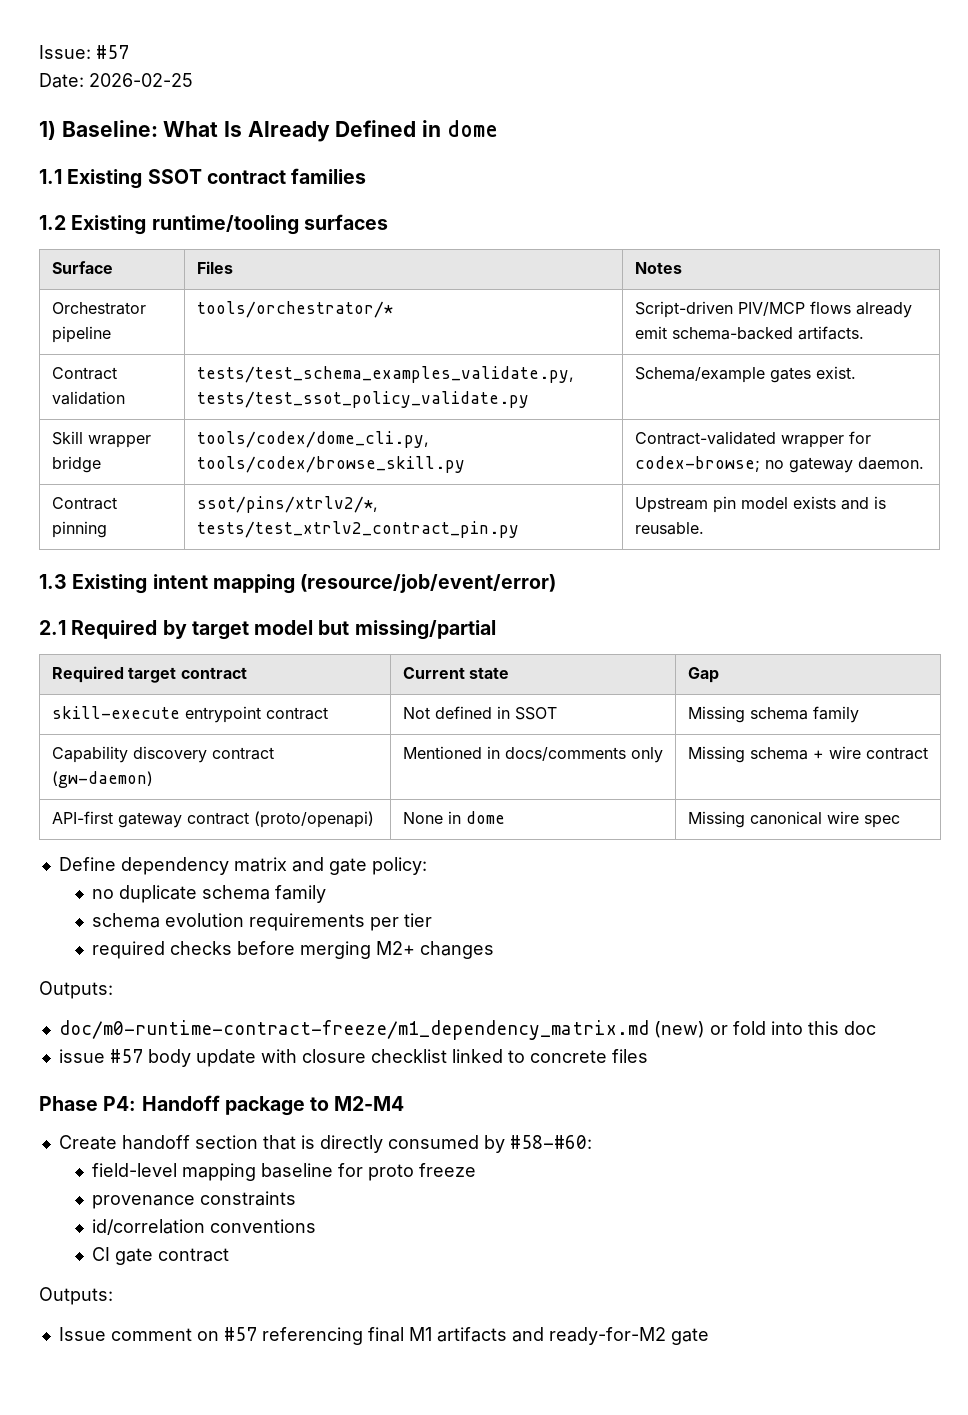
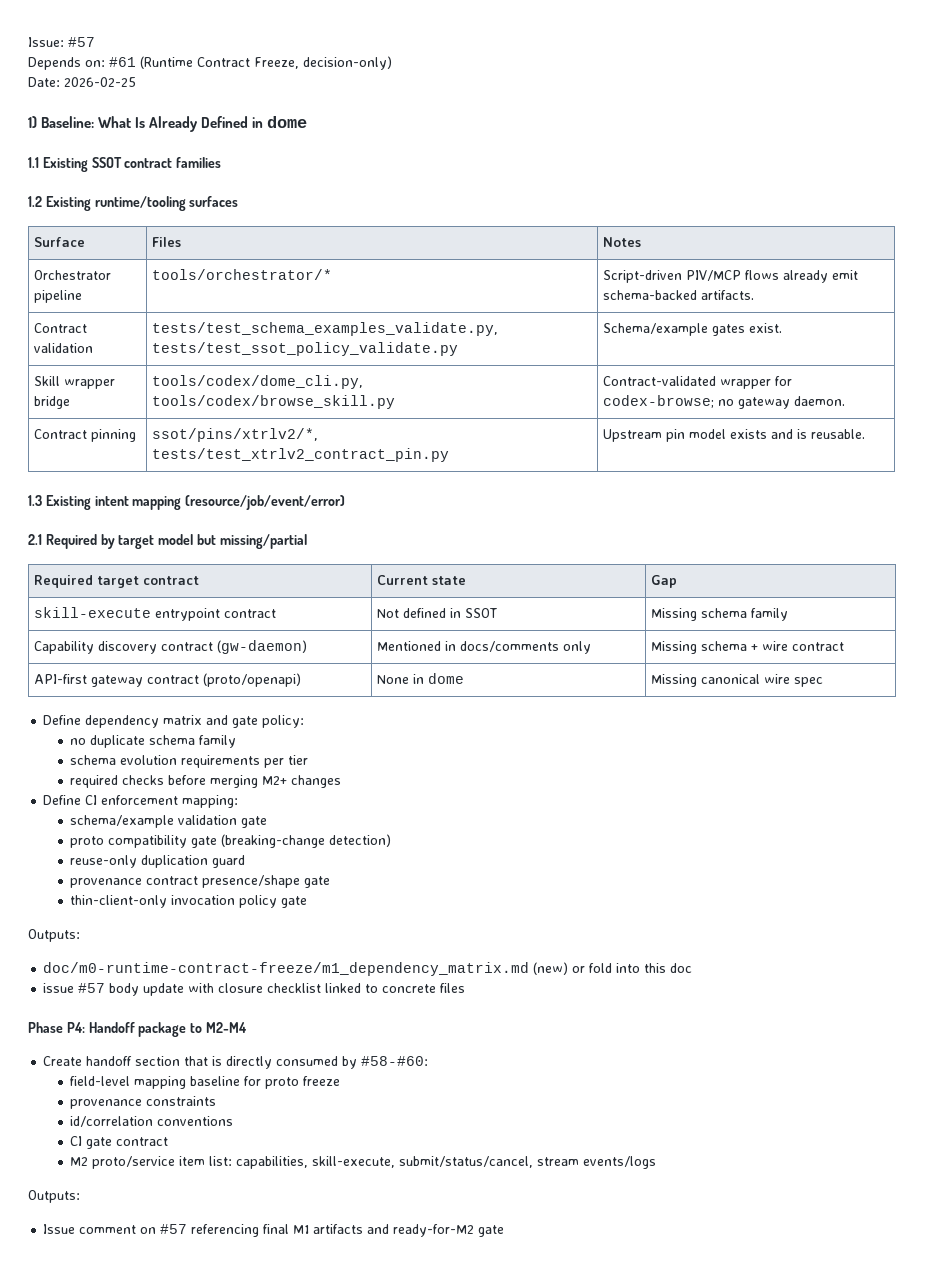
(129, 52) none -> [28,56,392,70] // Depends on: #61 (Runtime Contract Freeze, decision-only)
(495, 950) none -> [43,795,239,808] [70,815,268,828] [70,834,392,848] [70,855,246,868] [70,875,331,888] [70,895,308,908] // Define CI enforcement mapping: // schema/example validation gate // proto compatibility gate (breaking-change detection) // reuse-only duplication guard // provenance contract presence/shape gate // thin-client-only invocation policy gate
(230, 1255) none -> [70,1156,657,1169] // M2 proto/service item list: capabilities, skill-execute, submit/status/cancel, stream events/logs

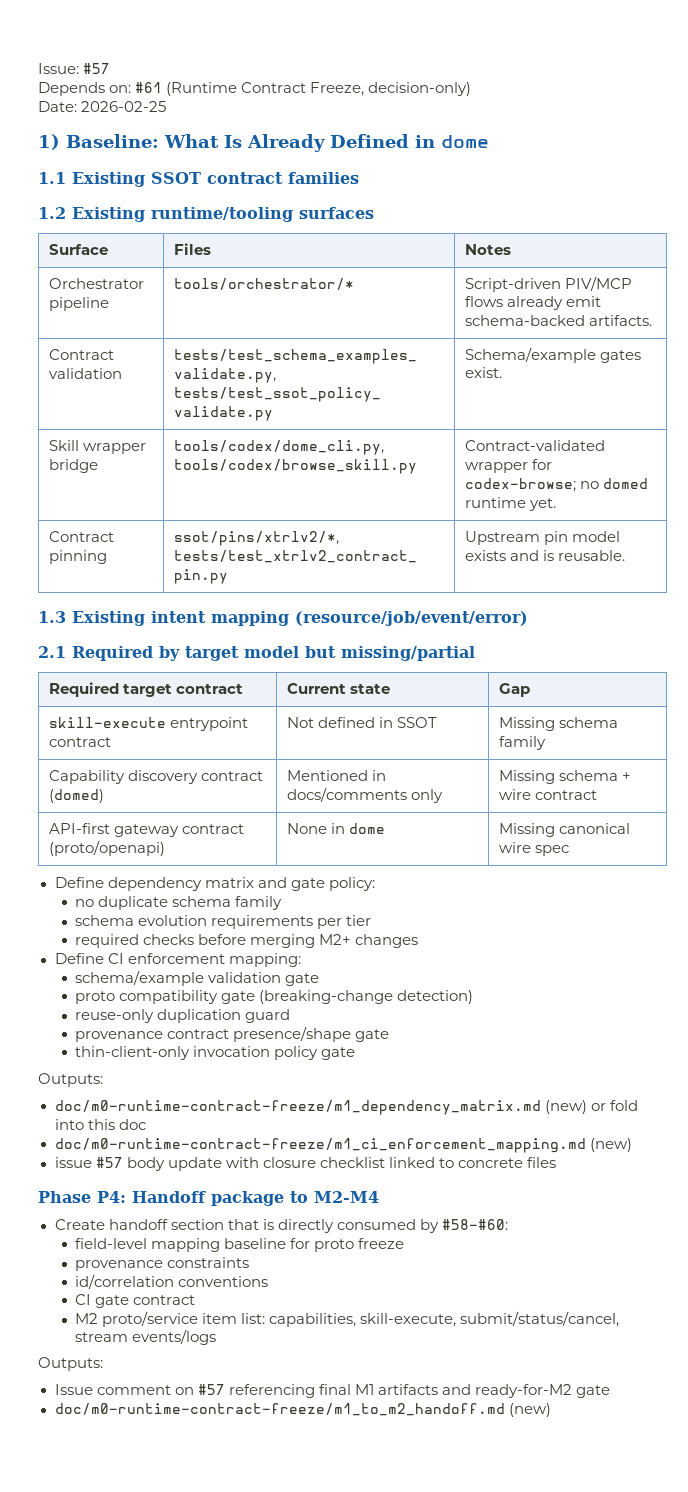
[738,396,846,409] gateway daemon. -> [602,478,648,489] [464,497,556,511] domed runtime yet.
[217,640,308,654] (gw-daemon) -> [48,789,104,803] (domed)
(693, 968) none -> [54,1138,632,1153] // doc/m0-runtime-contract-freeze/m1_ci_enforcement_mapping.md (new)
(505, 1231) none -> [54,1403,551,1417] // doc/m0-runtime-contract-freeze/m1_to_m2_handoff.md (new)

